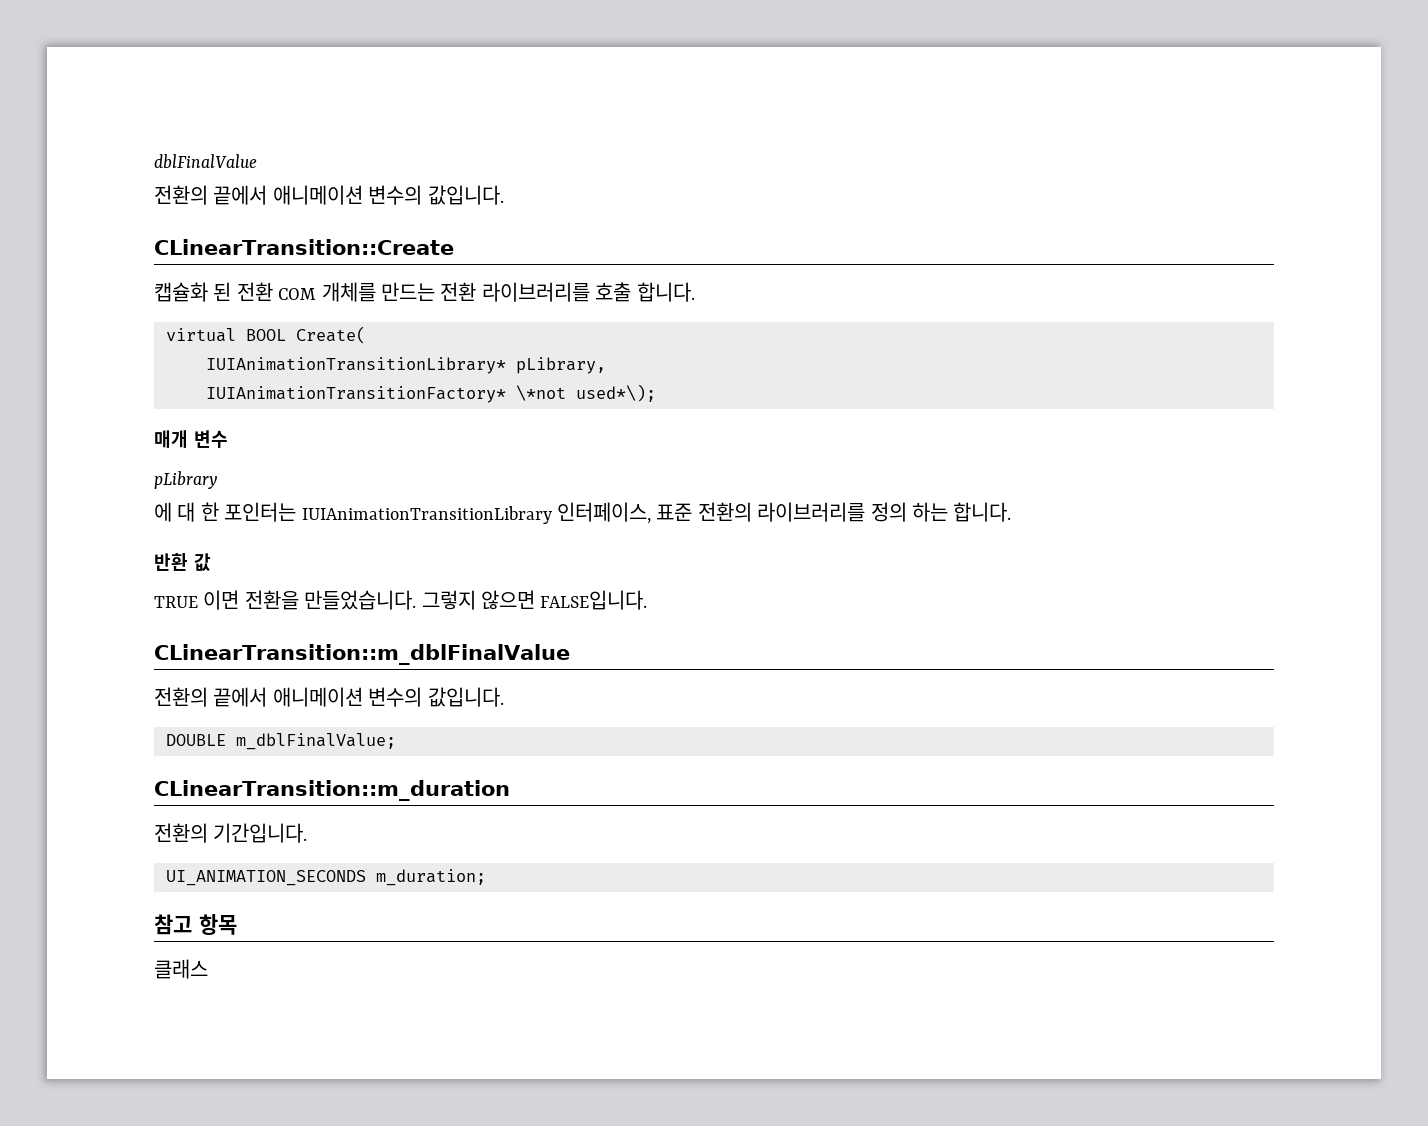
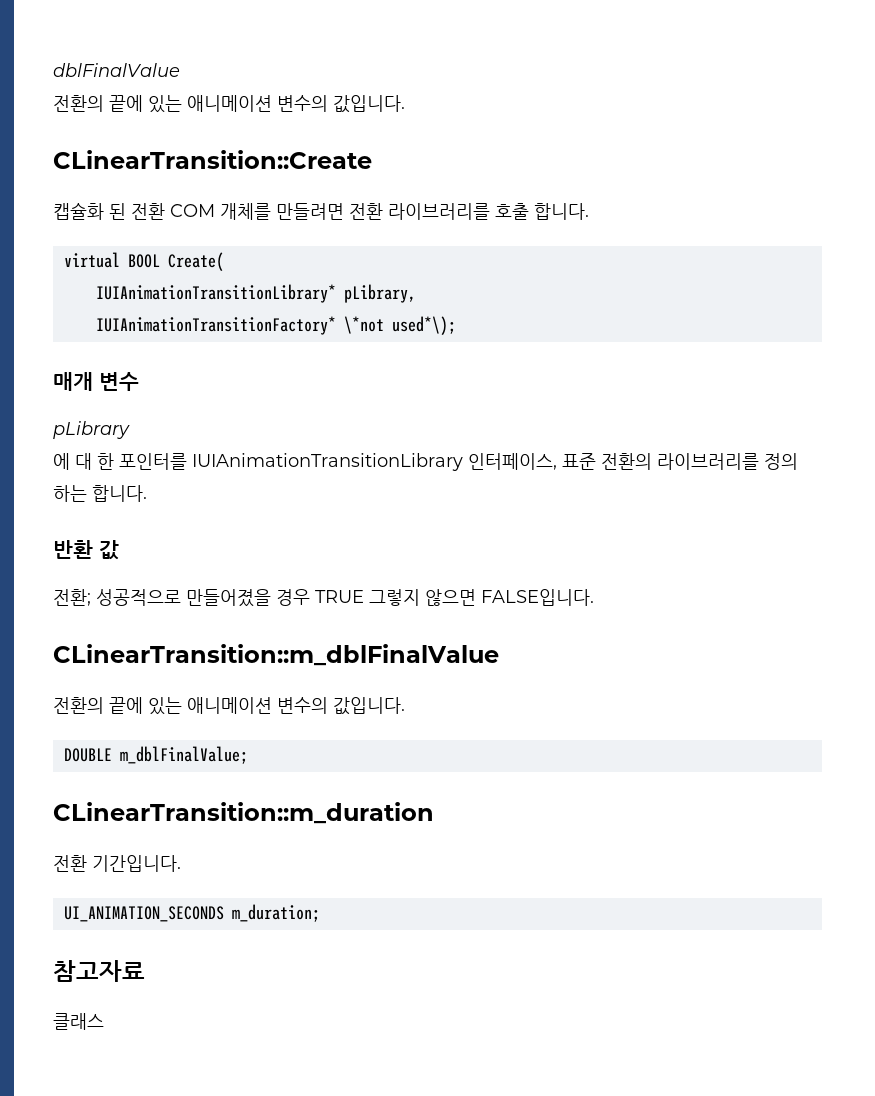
[213,185,268,205] 끝에서 -> [109,95,182,113] 끝에 있는
[381,282,435,301] 만드는 -> [276,203,344,220] 만들려면
[224,502,297,522] 포인터는 -> [119,453,187,470] 포인터를
[154,590,417,610] TRUE 이면 전환을 만들었습니다. -> [53,589,364,607] 전환; 성공적으로 만들어졌을 경우 TRUE
[213,687,268,707] 끝에서 -> [109,697,182,715] 끝에 있는
[154,823,208,843] 전환의 -> [53,855,87,872] 전환
[154,914,237,935] 참고 항목 -> [53,960,145,982] 참고자료

